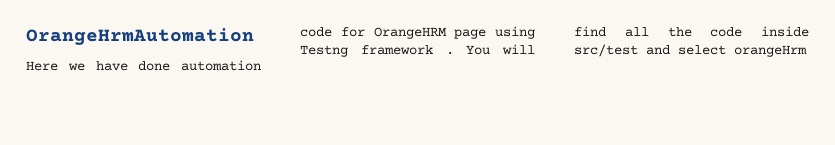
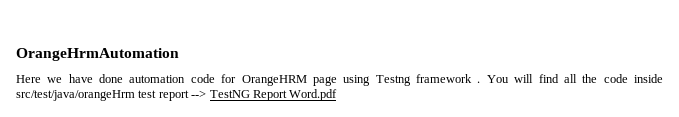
[574,44,807,57] src/test and select orangeHrm -> [16,89,338,101] src/test/java/orangeHrm test report --> TestNG Report Word.pdf

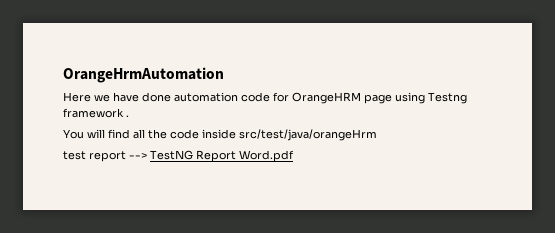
(481, 82) none -> (129, 116) //
(135, 95) none -> (377, 135) //

